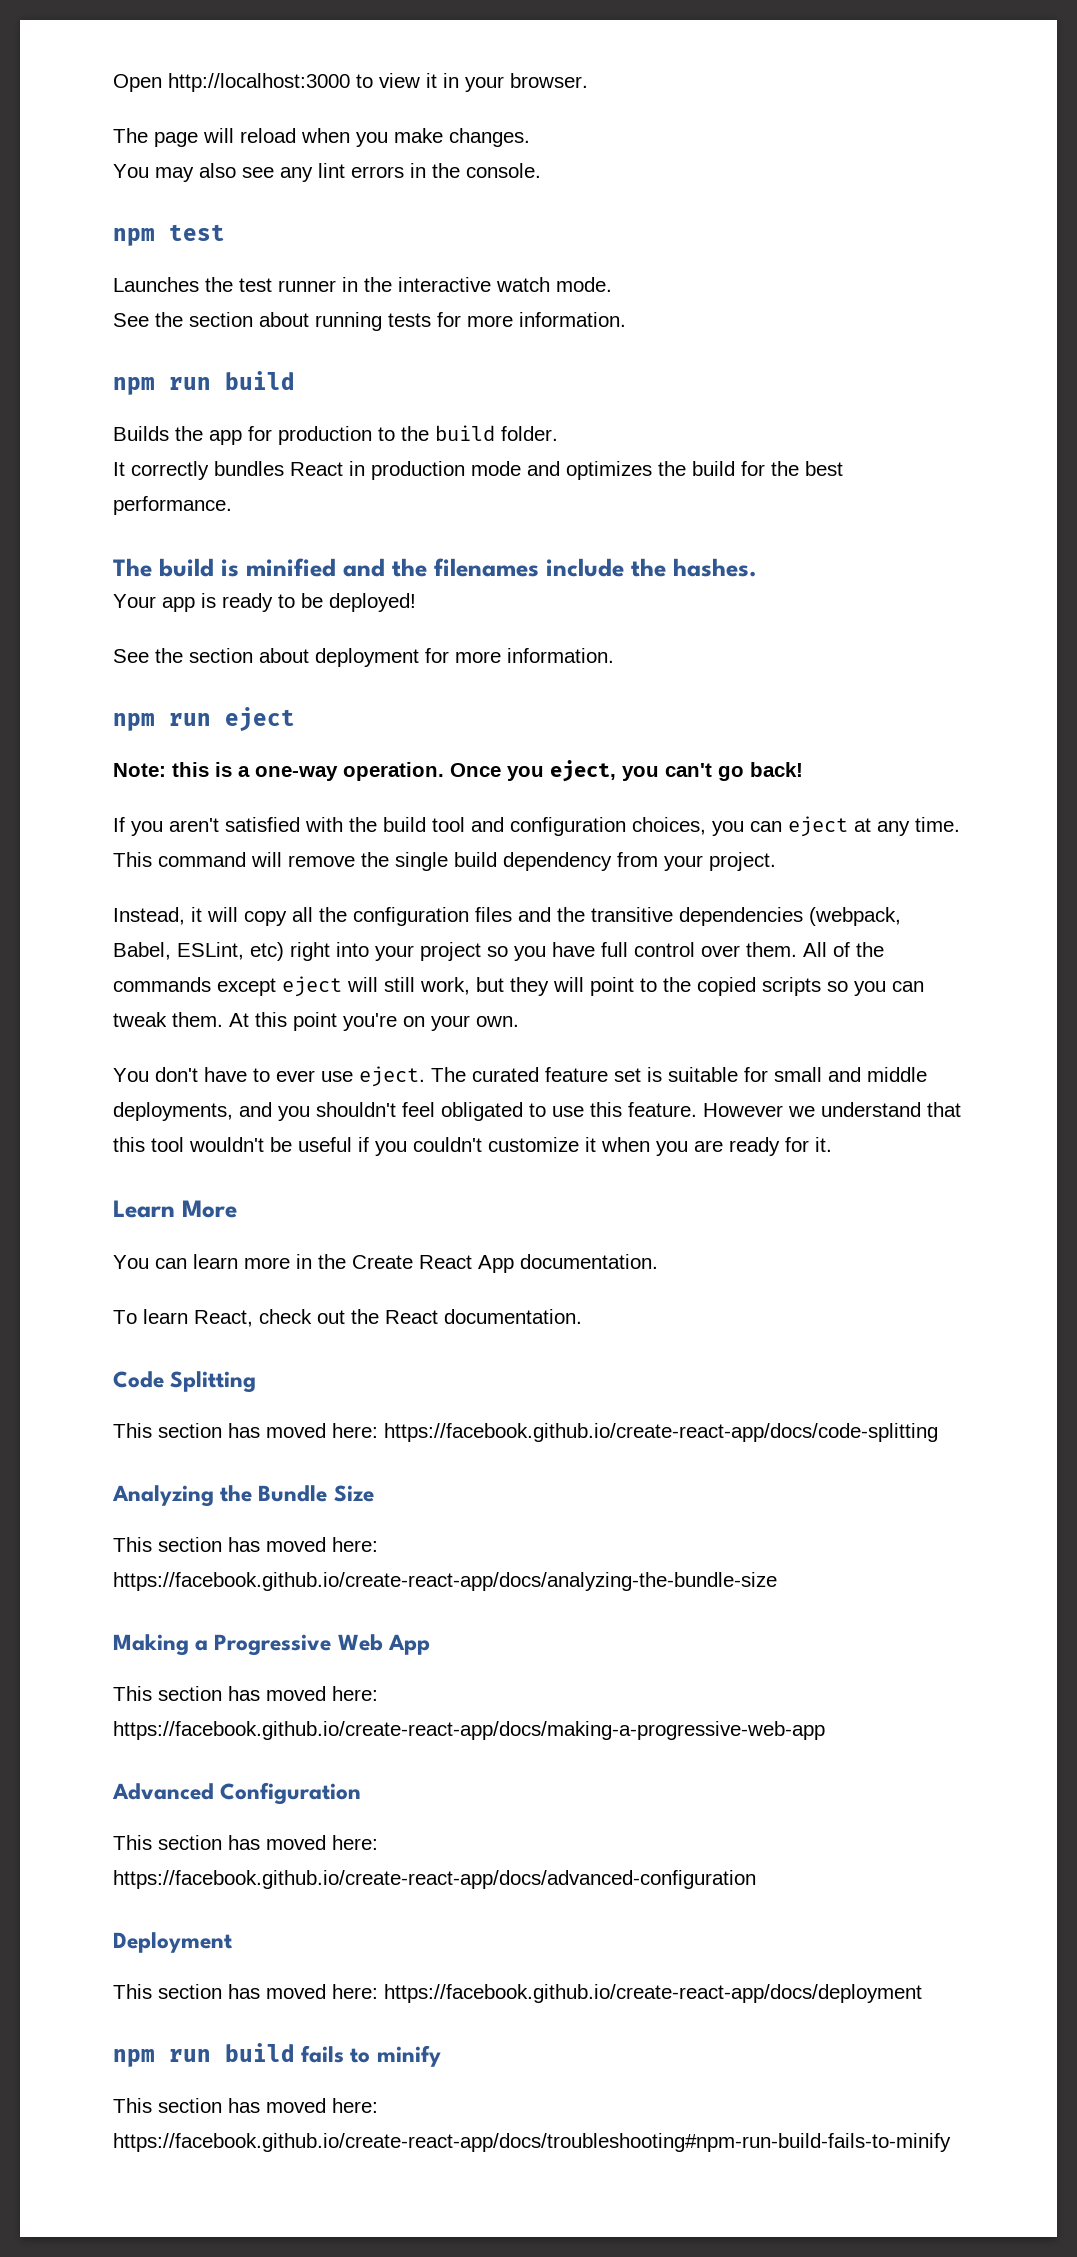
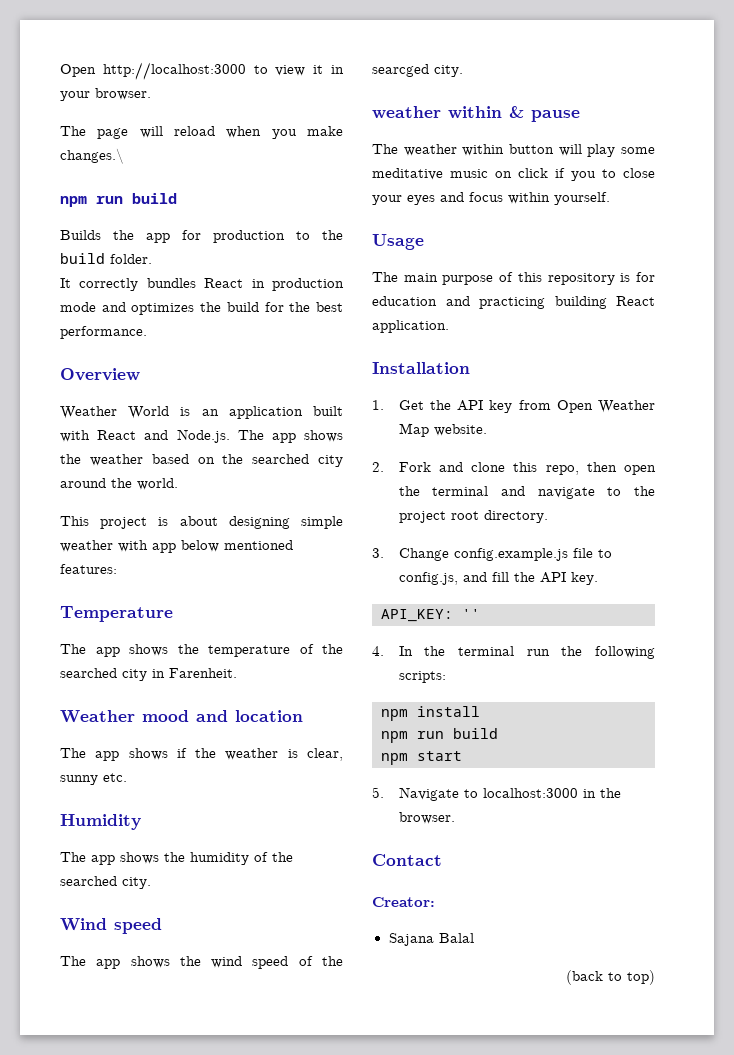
[449,128,530,147] [113,163,541,182] [113,224,225,246] [113,277,612,292] [113,312,626,331] changes. // You may also see any lint errors in the console. // npm test // Launches the test runner in the interactive watch mode. // See the section about running tests for more information. -> [60,148,124,164] changes.\
[113,558,757,577] [113,593,416,612] [113,648,614,667] [113,707,295,732] [113,760,803,782] [113,816,960,837] [113,852,776,871] [113,907,901,926] [113,942,884,961] [113,976,924,997] [113,1012,519,1031] [113,1066,927,1087] [113,1102,961,1121] [113,1137,832,1156] [113,1200,237,1218] [113,1254,658,1273] [113,1309,582,1327] [113,1371,257,1393] [113,1423,938,1442] [112,1485,374,1507] [113,1537,378,1552] [113,1572,777,1591] [113,1634,430,1656] [113,1686,378,1701] [113,1721,825,1740] [112,1782,362,1805] [113,1835,378,1850] [113,1870,756,1889] [113,1932,232,1953] [113,1984,922,2003] [113,2043,441,2067] [113,2098,378,2113] [113,2133,951,2152] The build is minified and the filenames include the hashes. // Your app is ready to be deployed! // See the section about deployment for more information. // npm run eject // Note: this is a one-way operation. Once you eject, you can't go back! // If you aren't satisfied with the build tool and configuration choices, you can eject at any time. This command will remove the single build dependency from your project. // Instead, it will copy all the configuration files and the transitive dependencies (webpack, Babel, ESLint, etc) right into your project so you have full control over them. All of the commands except eject will still work, but they will point to the copied scripts so you can tweak them. At this point you're on your own. // You don't have to ever use eject. The curated feature set is suitable for small and middle deployments, and you shouldn't feel obligated to use this feature. However we understand that this tool wouldn't be useful if you couldn't customize it when you are ready for it. // Learn More // You can learn more in the Create React App documentation. // To learn React, check out the React documentation. // Code Splitting // This section has moved here: https://facebook.github.io/create-react-app/docs/code-splitting // Analyzing the Bundle Size // This section has moved here: https://facebook.github.io/create-react-app/docs/analyzing-the-bundle-size // Making a Progressive Web App // This section has moved here: https://facebook.github.io/create-react-app/docs/making-a-progressive-web-app // Advanced Configuration // This section has moved here: https://facebook.github.io/create-react-app/docs/advanced-configuration // Deployment // This section has moved here: https://facebook.github.io/create-react-app/docs/deployment // npm run build fails to minify // This section has moved here: https://facebook.github.io/create-react-app/docs/troubleshooting#npm-run-build-fails-to-minify -> [60,368,140,381] [60,406,343,419] [60,429,343,443] [60,454,344,467] [60,478,178,490] [60,516,343,529] [60,540,293,553] [60,564,117,574] [60,606,173,622] [60,644,343,657] [60,668,237,681] [60,710,303,723] [60,748,343,761] [60,773,127,785] [60,814,141,830] [60,852,293,865] [60,876,151,889] [60,918,162,934] [60,956,343,969] [372,64,463,77] [372,106,580,122] [372,144,655,157] [372,168,655,181] [372,192,610,205] [372,234,424,250] [372,272,655,285] [372,296,655,309] [372,320,449,333] [372,362,470,374] [372,400,655,413] [398,423,487,437] [372,462,656,475] [398,486,655,499] [398,510,548,523] [372,548,612,561] [398,572,598,585] [381,609,480,622] [372,646,655,659] [398,671,446,683] [381,706,480,721] [381,728,498,743] [381,751,462,765] [372,787,621,801] [398,812,455,824] [372,854,442,866] [372,897,435,907] [388,933,474,946] [566,970,655,985] Overview // Weather World is an application built with React and Node.js. The app shows the weather based on the searched city around the world. // This project is about designing simple weather with app below mentioned features: // Temperature // The app shows the temperature of the searched city in Farenheit. // Weather mood and location // The app shows if the weather is clear, sunny etc. // Humidity // The app shows the humidity of the searched city. // Wind speed // The app shows the wind speed of the searcged city. // weather within & pause // The weather within button will play some meditative music on click if you to close your eyes and focus within yourself. // Usage // The main purpose of this repository is for education and practicing building React application. // Installation // 1. Get the API key from Open Weather Map website. // 2. Fork and clone this repo, then open the terminal and navigate to the project root directory. // 3. Change config.example.js file to config.js, and fill the API key. // API_KEY: '' // 4. In the terminal run the following scripts: // npm install // npm run build // npm start // 5. Navigate to localhost:3000 in the browser. // Contact // Creator: // Sajana Balal // (back to top)

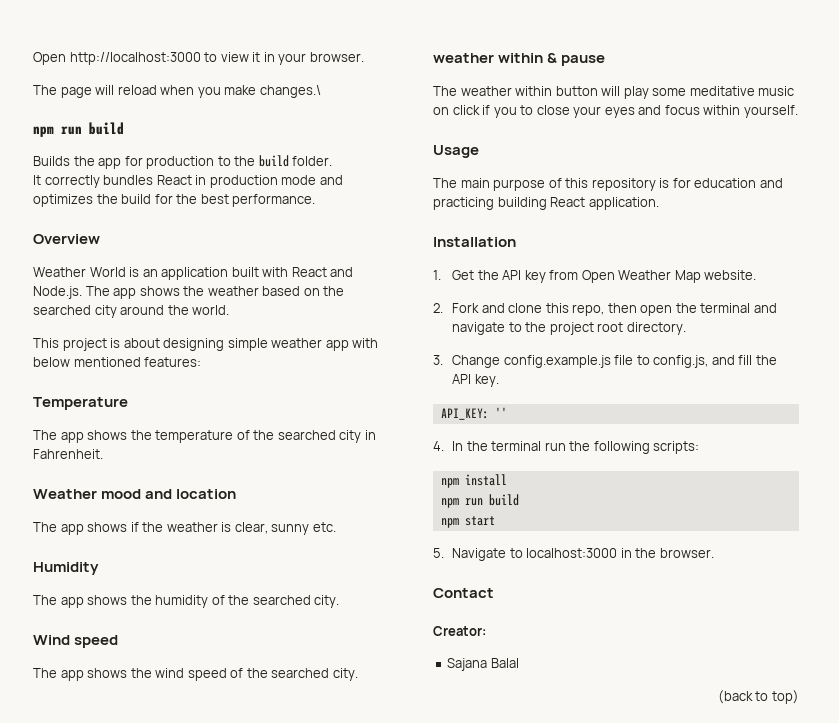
[118,540,176,553] with app -> [325,338,379,351] app with
[169,668,237,678] Farenheit. -> [33,449,103,459] Fahrenheit.
[372,64,429,77] searcged -> [271,668,330,678] searched

